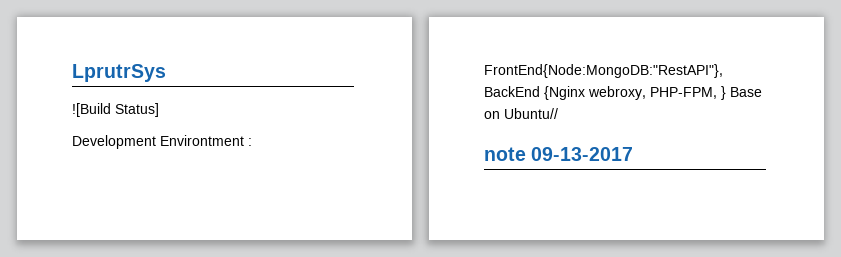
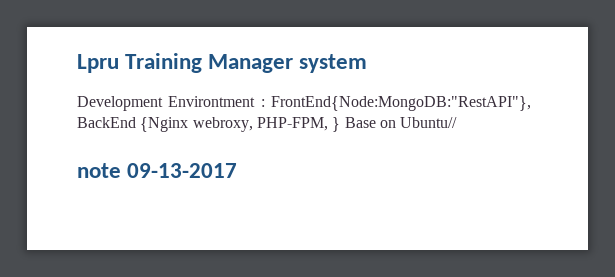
[72,64,166,82] [72,103,159,117] LprutrSys // ![Build Status] -> [77,53,368,73] Lpru Training Manager system

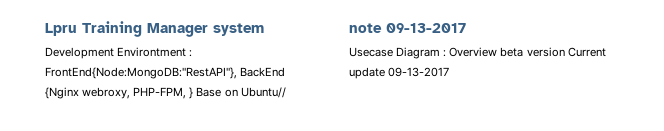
(238, 170) none -> [349,47,606,59] [349,67,450,79] // Usecase Diagram : Overview beta version Current update 09-13-2017

